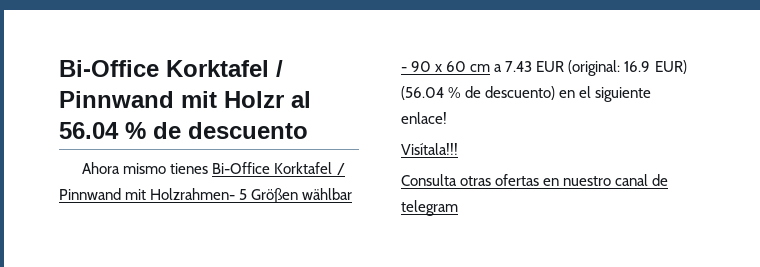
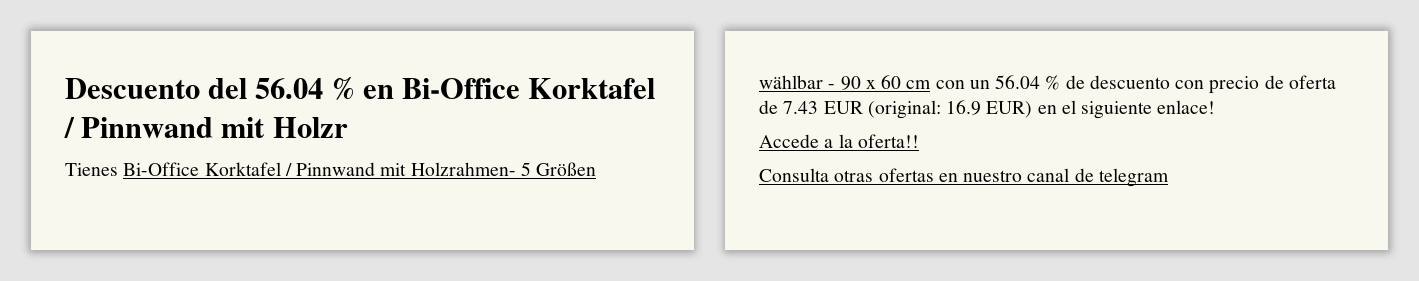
(59, 68) none -> [65,77,394,100] Descuento del 56.04 % en
[291,91,311,108] [59,122,308,139] [82,162,209,174] al 56.04 % de descuento // Ahora mismo tienes -> [65,163,118,176] // Tienes
[494,64,503,72] a -> [935,75,1336,94] [759,100,778,114] con un 56.04 % de descuento con precio de oferta de
[401,86,556,100] (56.04 % de descuento) -> (1033, 109) none
[401,143,458,155] Visítala!!! -> [759,134,919,148] Accede a la oferta!!

